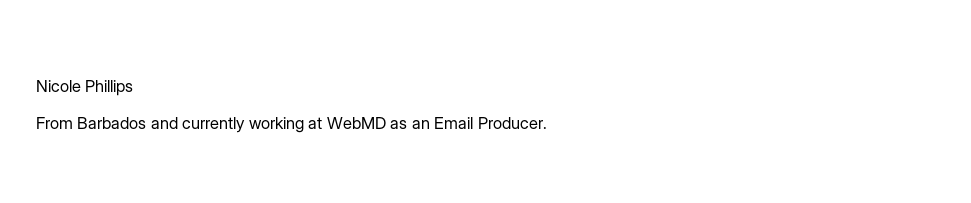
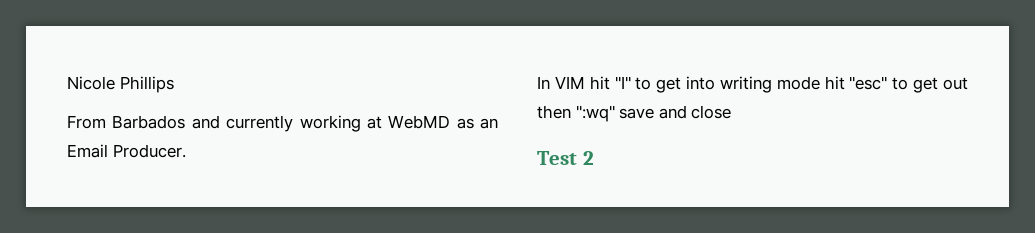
(547, 123) none -> [537,76,968,93] [537,105,732,122] [537,151,594,165] // In VIM hit "I" to get into writing mode hit "esc" to get out then ":wq" save and close // Test 2

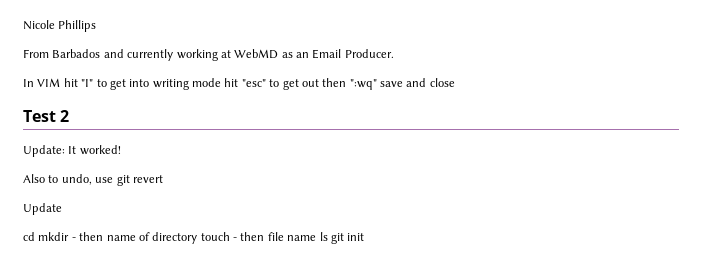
(594, 158) none -> [23,145,121,157] [23,174,163,186] [23,203,62,215] [23,232,365,244] // Update: It worked! // Also to undo, use git revert // Update // cd mkdir - then name of directory touch - then file name ls git init

